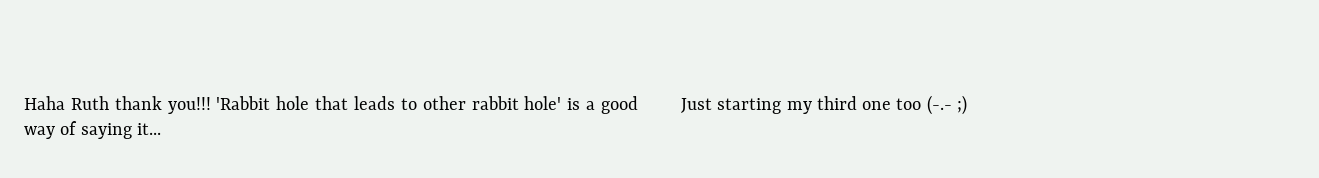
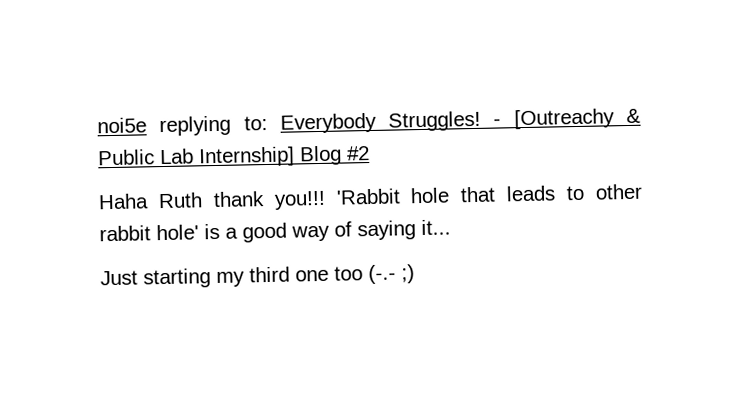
(24, 103) none -> [97,108,641,137] [97,145,370,168] noi5e replying to: Everybody Struggles! - [Outreachy & Public Lab Internship] Blog #2 //

